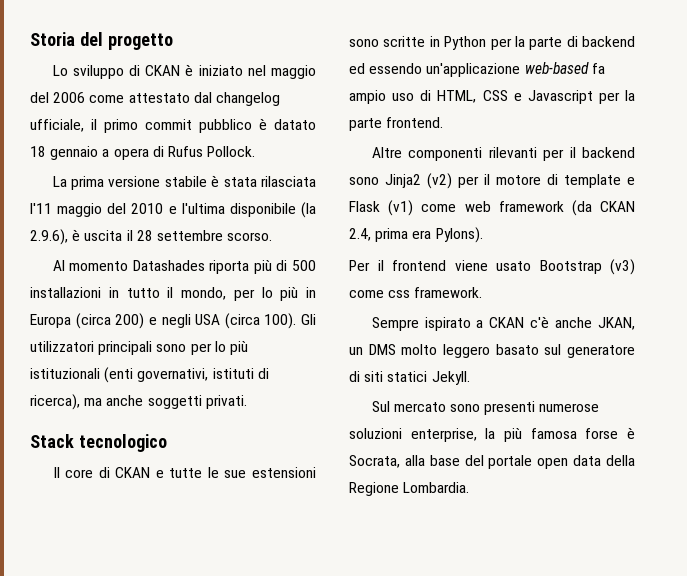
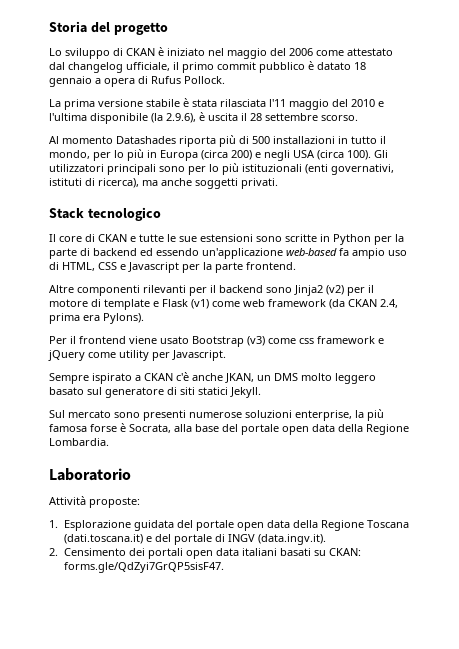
[414,287,483,298] framework. -> [317,336,384,344] [48,350,226,361] framework e jQuery come utility per Javascript.
(470, 487) none -> [49,468,131,481] [49,496,140,508] [49,520,409,531] [63,534,326,545] [49,548,361,559] [63,562,224,573] // Laboratorio // Attività proposte: // 1. Esplorazione guidata del portale open data della Regione Toscana (dati.toscana.it) e del portale di INGV (data.ingv.it). // 2. Censimento dei portali open data italiani basati su CKAN: forms.gle/QdZyi7GrQP5sisF47.

